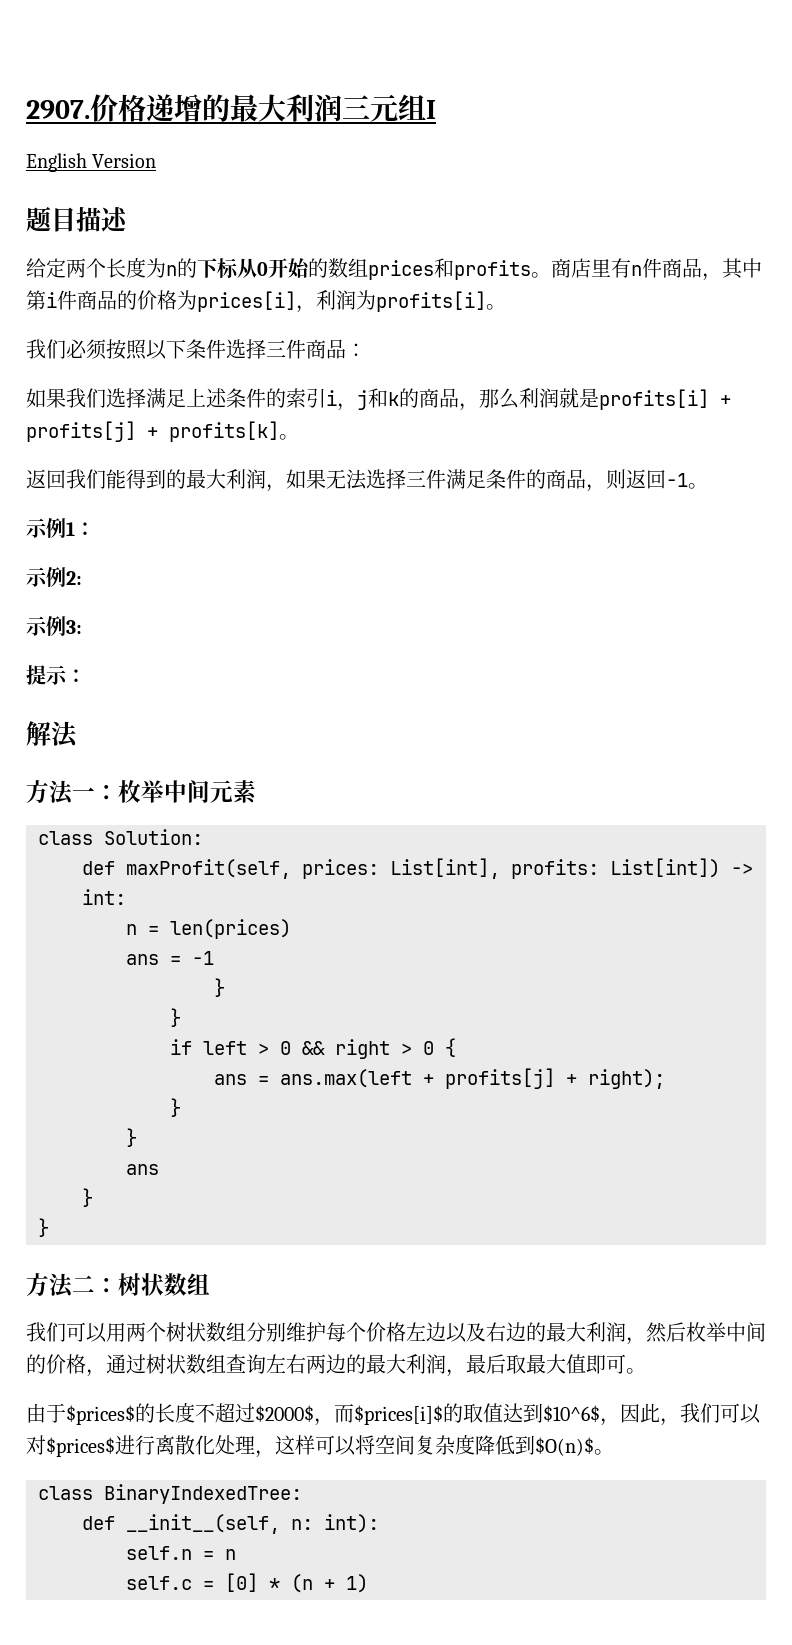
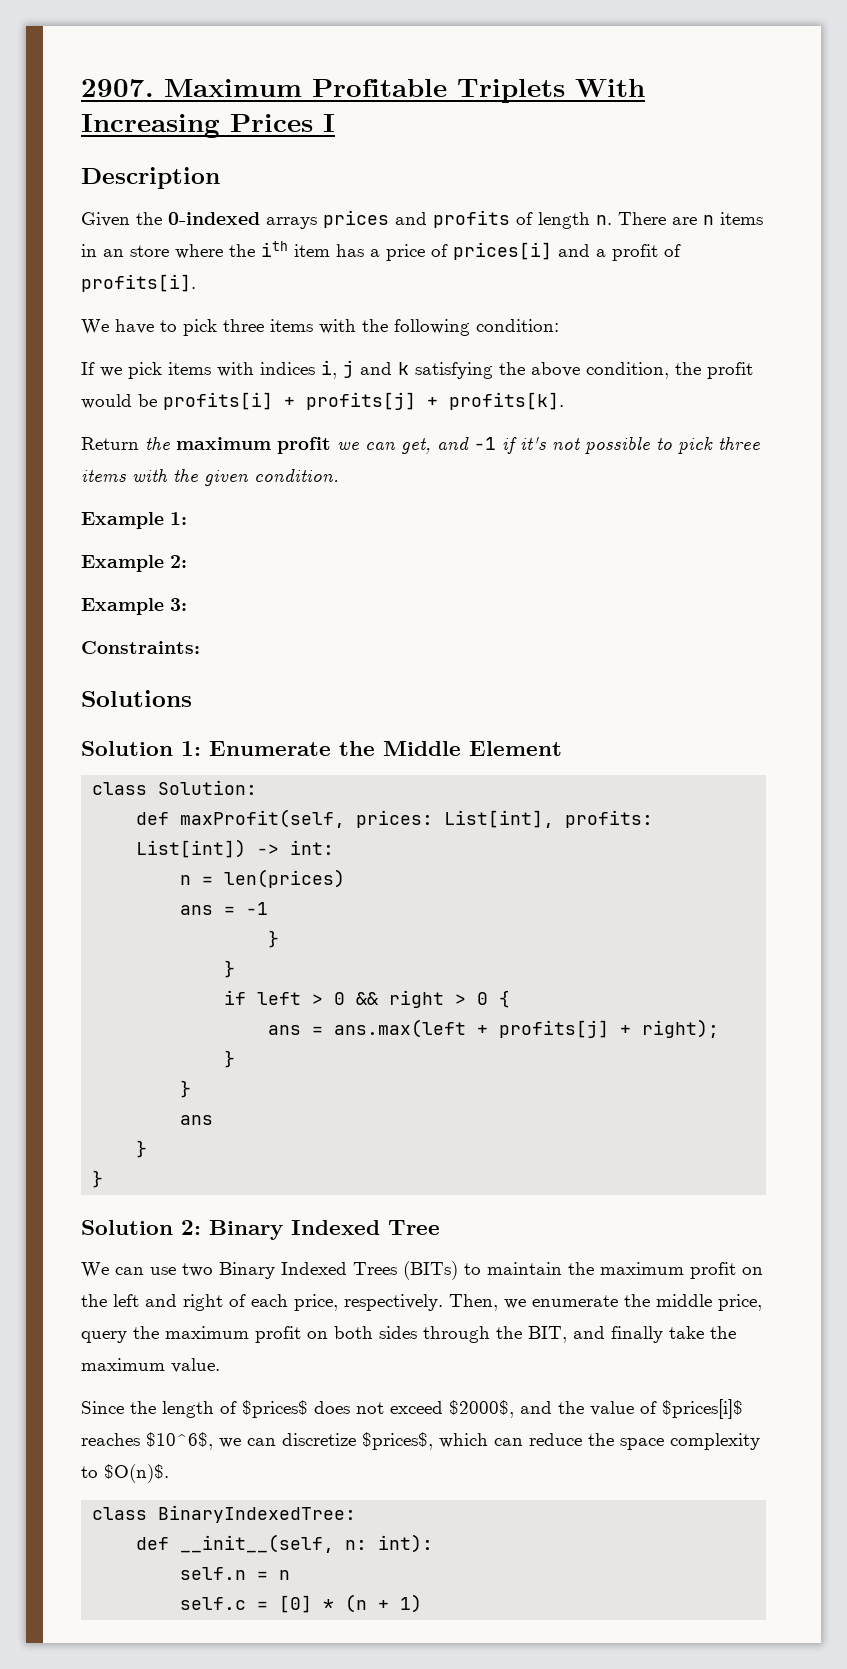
[90,94,436,122] [26,153,157,172] [26,206,128,232] [26,257,762,281] [26,290,506,313] [26,339,366,360] [26,388,731,411] [26,421,299,442] [26,469,708,492] [26,517,95,538] [26,566,66,587] 价格递增的最大利润三元组I // English Version // 题目描述 // 给定两个长度为n的下标从0开始的数组prices和profits。商店里有n件商品，其中第i件商品的价格为prices[i]，利润为profits[i]。 // 我们必须按照以下条件选择三件商品： // 如果我们选择满足上述条件的索引i，j和k的商品，那么利润就是profits[i] + profits[j] + profits[k]。 // 返回我们能得到的最大利润，如果无法选择三件满足条件的商品，则返回-1。 // 示例1： // 示例 -> [164,79,645,103] [81,114,335,138] [81,167,220,189] [81,210,763,229] [81,241,681,261] [81,274,196,292] [81,319,559,336] [81,360,753,379] [81,392,564,410] [81,436,760,454] [81,469,339,486] [81,512,187,529] [81,555,164,572] Maximum Profitable Triplets With Increasing Prices I // Description // Given the 0-indexed arrays prices and profits of length n. There are n items in an store where the ith item has a price of prices[i] and a profit of profits[i]. // We have to pick three items with the following condition: // If we pick items with indices i, j and k satisfying the above condition, the profit would be profits[i] + profits[j] + profits[k]. // Return the maximum profit we can get, and -1 if it's not possible to pick three items with the given condition. // Example 1: // Example
[26,615,66,636] 示例 -> [81,598,164,615] Example
[26,665,86,685] [26,721,78,748] [26,780,256,805] 提示： // 解法 // 方法一：枚举中间元素 -> [81,641,200,654] [81,690,192,707] [81,741,562,756] Constraints: // Solutions // Solution 1: Enumerate the Middle Element
[26,1273,210,1298] [26,1322,766,1345] [26,1354,646,1377] [26,1402,761,1426] [26,1434,614,1458] 方法二：树状数组 // 我们可以用两个树状数组分别维护每个价格左边以及右边的最大利润，然后枚举中间的价格，通过树状数组查询左右两边的最大利润，最后取最大值即可。 // 由于$prices$的长度不超过$2000$，而$prices[i]$的取值达到$10^6$，因此，我们可以对$prices$进行离散化处理，这样可以将空间复杂度降低到$O(n)$。 -> [81,1220,440,1240] [81,1261,763,1280] [81,1294,762,1311] [81,1326,736,1343] [81,1358,220,1373] [81,1399,743,1419] [81,1432,760,1450] [81,1464,169,1483] Solution 2: Binary Indexed Tree // We can use two Binary Indexed Trees (BITs) to maintain the maximum profit on the left and right of each price, respectively. Then, we enumerate the middle price, query the maximum profit on both sides through the BIT, and finally take the maximum value. // Since the length of $prices$ does not exceed $2000$, and the value of $prices[i]$ reaches $10^6$, we can discretize $prices$, which can reduce the space complexity to $O(n)$.

